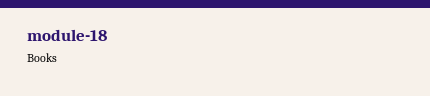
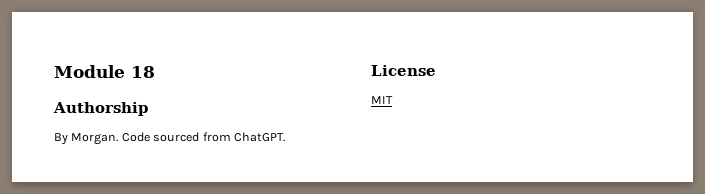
[27,29,107,41] [27,53,57,62] module-18 // Books -> [54,65,155,78] [53,102,148,116] [54,132,285,145] [371,65,436,76] [371,96,393,104] Module 18 // Authorship // By Morgan. Code sourced from ChatGPT. // License // MIT

